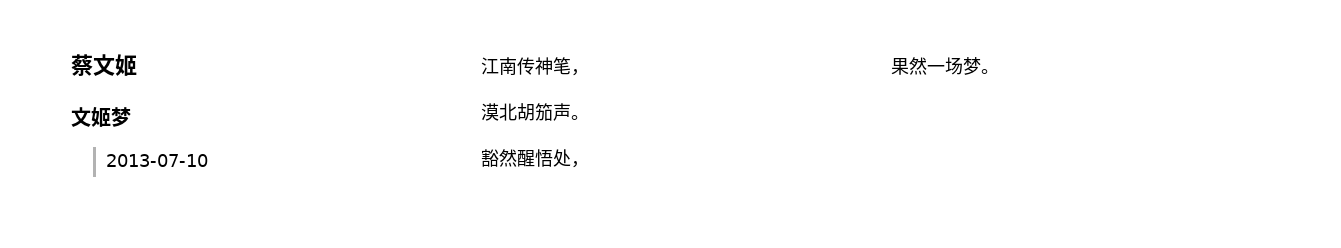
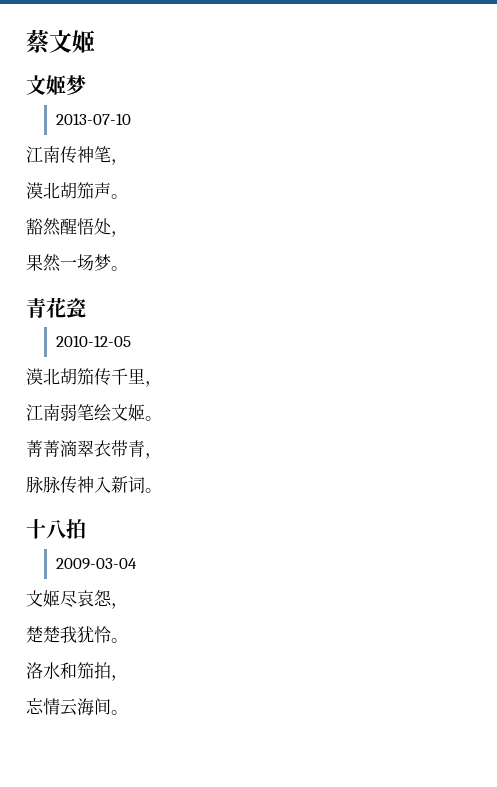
(999, 71) none -> [26,297,86,318] [55,335,131,347] [26,368,162,387] [26,404,162,422] [26,440,162,459] [26,476,162,494] [26,519,86,539] [55,558,137,570] [26,590,128,609] [26,626,128,643] [26,662,128,681] [26,698,128,716] // 青花瓷 // 2010-12-05 // 漠北胡笳传千里， // 江南弱笔绘文姬。 // 菁菁滴翠衣带青， // 脉脉传神入新词。 // 十八拍 // 2009-03-04 // 文姬尽哀怨， // 楚楚我犹怜。 // 洛水和笳拍， // 忘情云海间。

